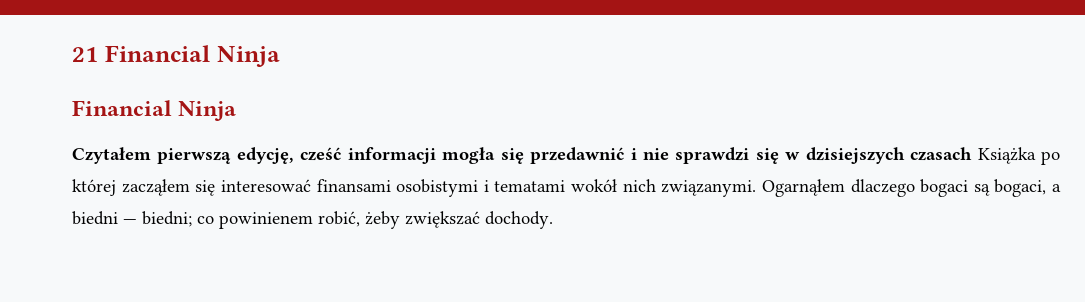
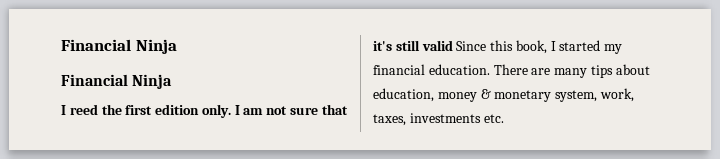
[72,47,98,62] 21 -> (61, 45) none
[72,147,1060,165] [72,179,1061,197] [72,211,553,229] Czytałem pierwszą edycję, cześć informacji mogła się przedawnić i nie sprawdzi się w dzisiejszych czasach Książka po której zacząłem się interesować finansami osobistymi i tematami wokół nich związanymi. Ogarnąłem dlaczego bogaci są bogaci, a biedni — biedni; co powinienem robić, żeby zwiększać dochody. -> [61,104,348,118] [373,40,623,54] [373,64,650,78] [373,88,634,102] [373,113,504,126] I reed the first edition only. I am not sure that it's still valid Since this book, I started my financial education. There are many tips about education, money & monetary system, work, taxes, investments etc.

